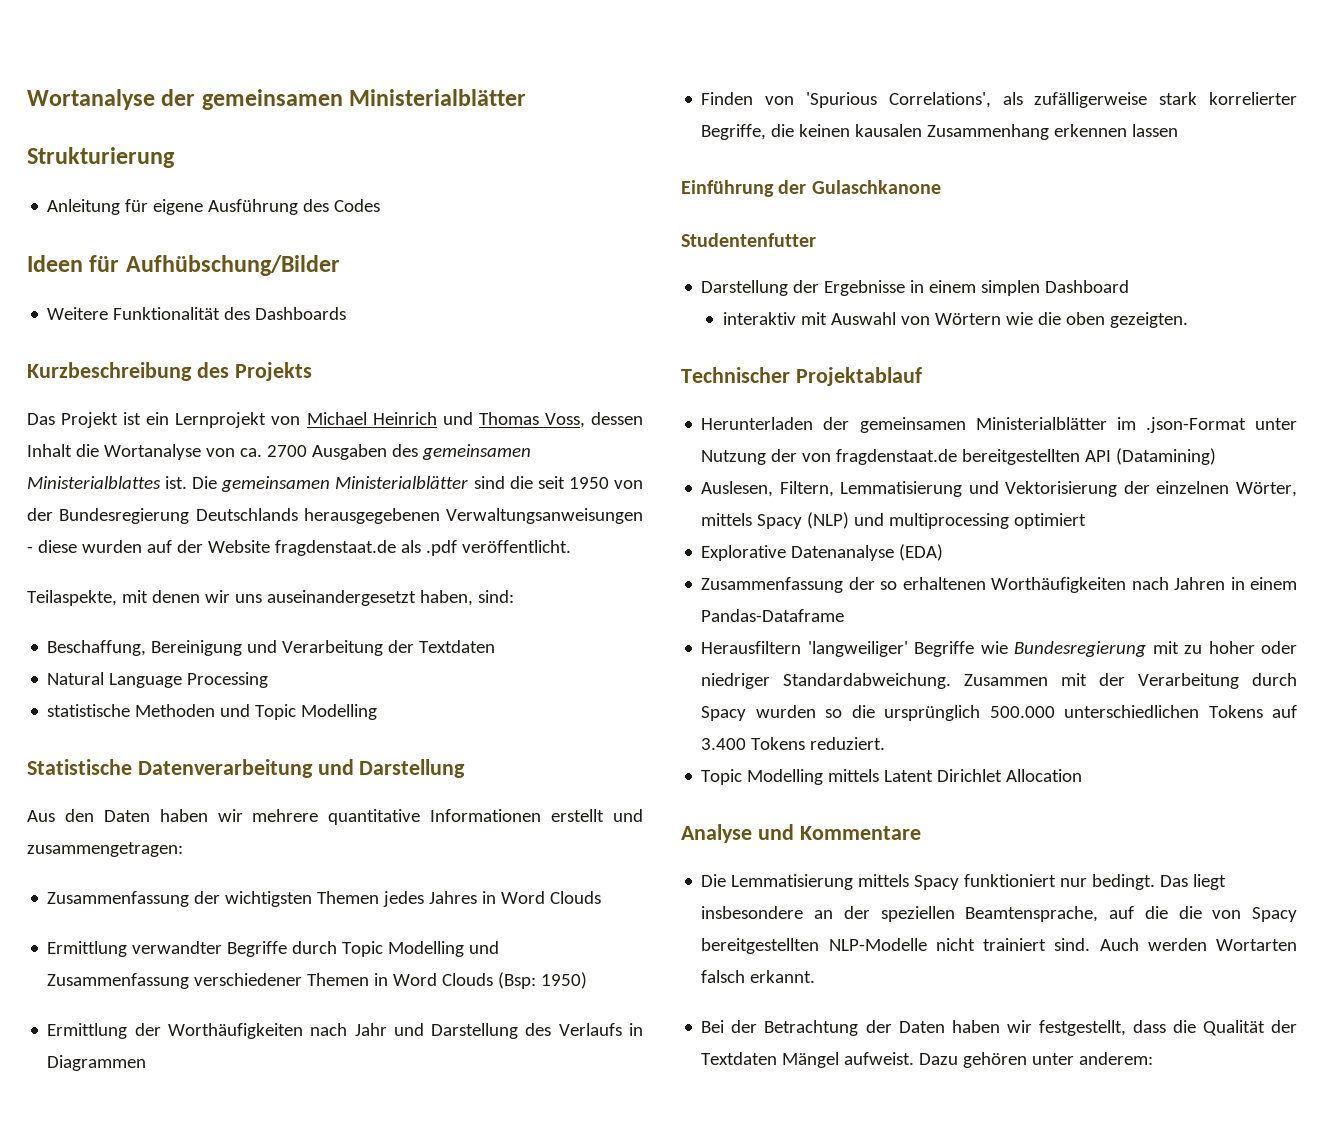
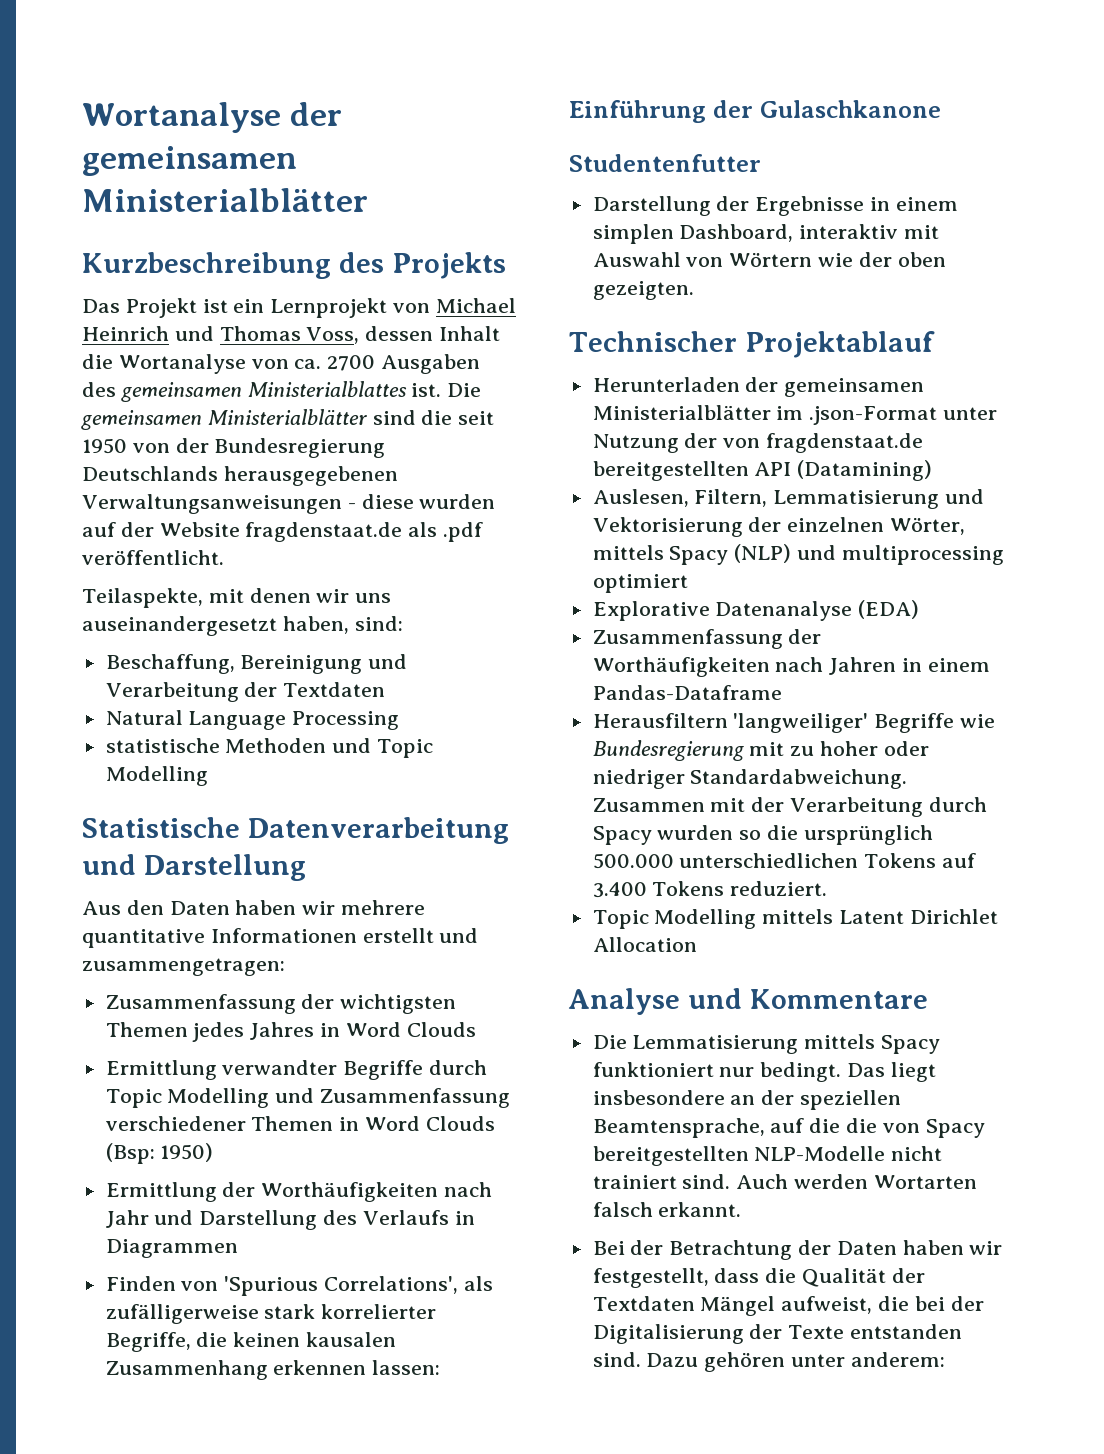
[27,147,175,168] [47,199,381,215] [27,255,340,276] [47,307,347,320] // Strukturierung // Anleitung für eigene Ausführung des Codes // Ideen für Aufhübschung/Bilder // Weitere Funktionalität des Dashboards -> (368, 200) none
[1132,124,1179,137] lassen -> [372,1360,441,1375] lassen:
[1045,280,1130,293] Dashboard // -> [679,224,794,242] Dashboard,
[1037,312,1061,325] die -> [858,252,892,267] der
[880,577,986,590] so erhaltenen -> (822, 636) none
[844,1052,915,1065] aufweist. -> [781,1296,984,1314] [592,1324,963,1344] [592,1352,641,1367] aufweist, die bei der Digitalisierung der Texte entstanden sind.

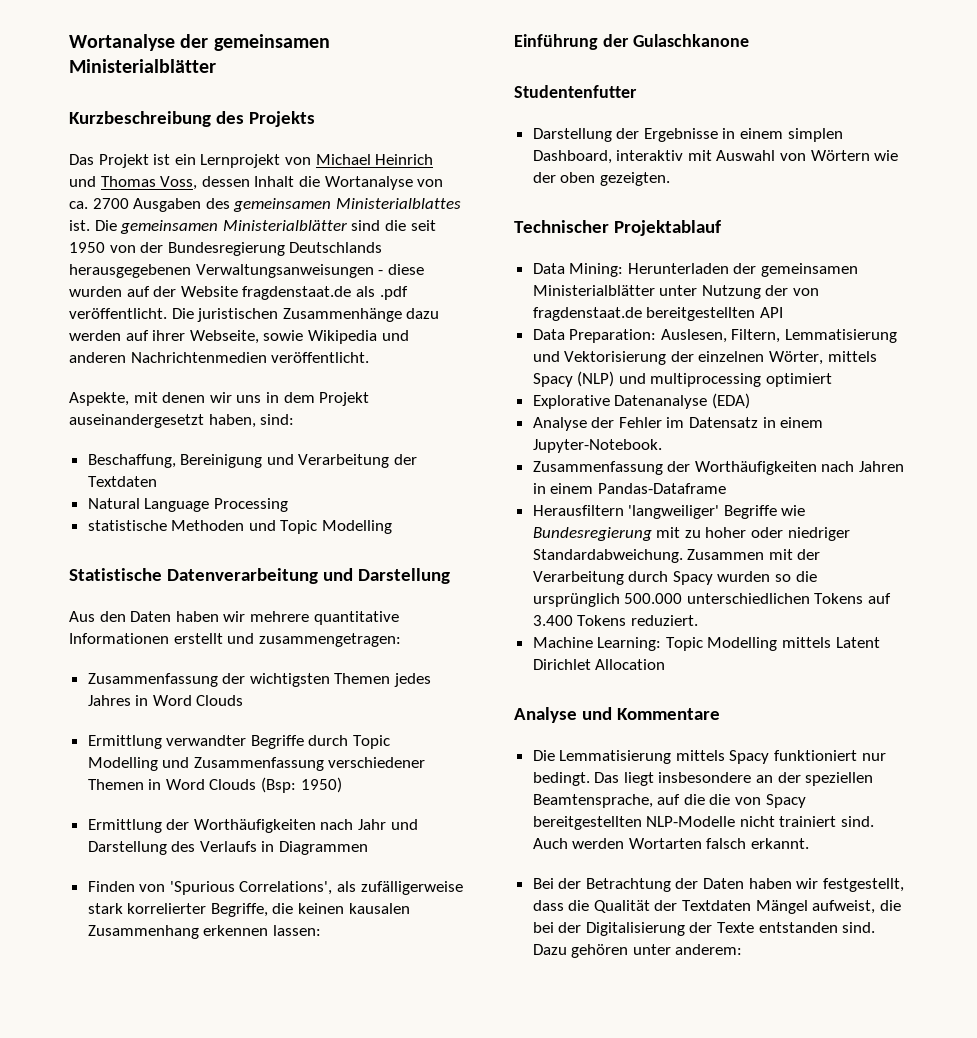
[82,588,203,608] // Teilaspekte, -> [171,308,440,322] [69,330,409,344] [69,352,370,363] [69,392,129,406] Die juristischen Zusammenhänge dazu werden auf ihrer Webseite, sowie Wikipedia und anderen Nachrichtenmedien veröffentlicht. // Aspekte,
(392, 598) none -> [265,392,370,406] in dem Projekt
(935, 344) none -> [532,263,624,277] Data Mining:
[776,406,938,425] im .json-Format -> (655, 290) none
[797,460,933,481] (Datamining) // -> [532,329,657,343] // Data Preparation:
(920, 609) none -> [532,417,824,431] [532,439,662,453] // Analyse der Fehler im Datensatz in einem Jupyter-Notebook.
(828, 888) none -> [532,637,662,651] Machine Learning:

